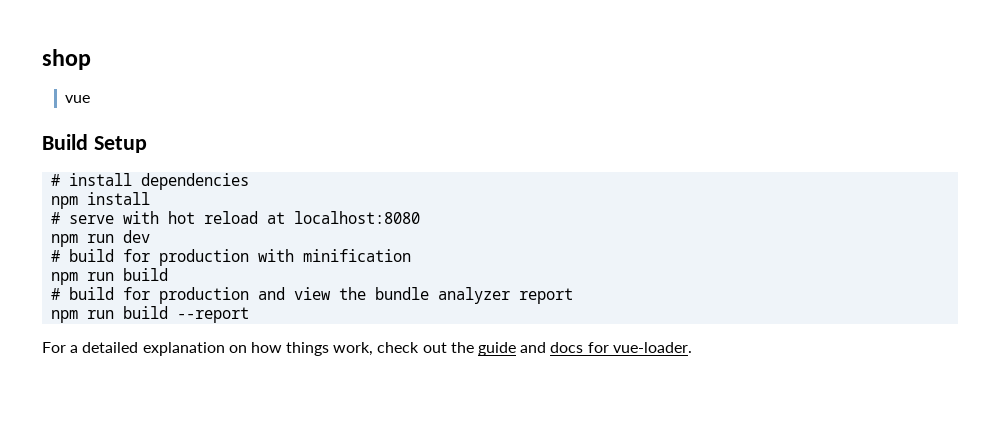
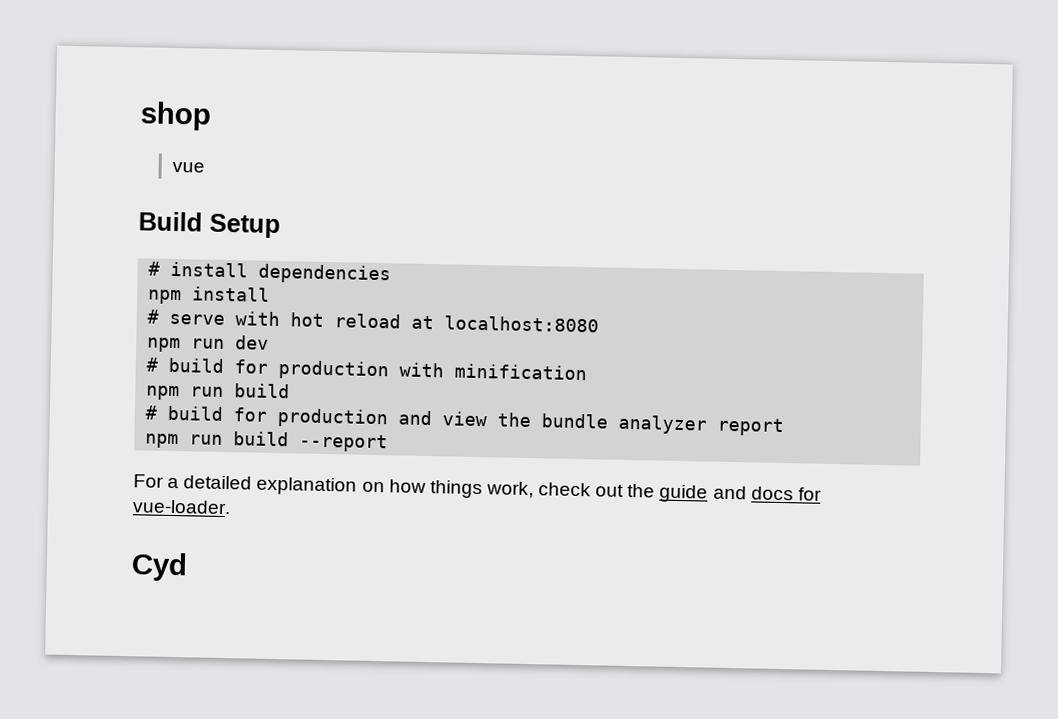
(692, 347) none -> [131,552,188,582] // Cyd

